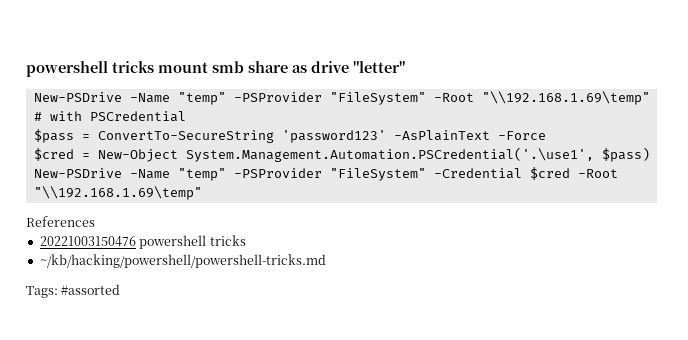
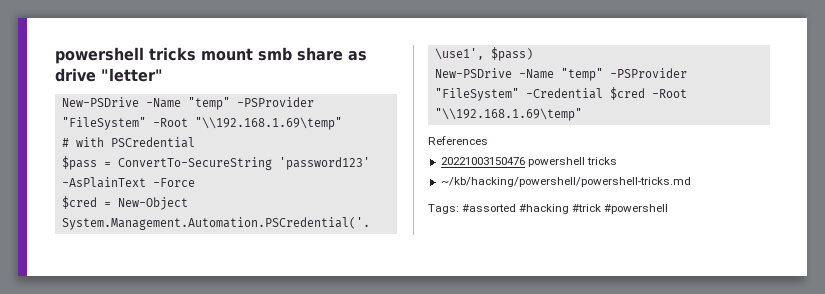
(121, 289) none -> [519,204,669,214] #hacking #trick #powershell

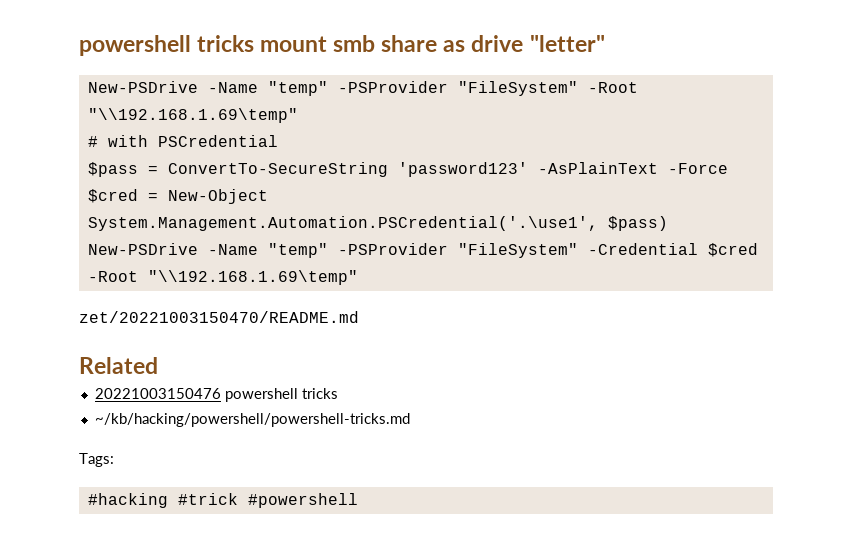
[428,136,488,145] References -> [79,311,359,323] [79,357,158,374] zet/20221003150470/README.md // Related
[462,204,517,212] #assorted -> (114, 460) //

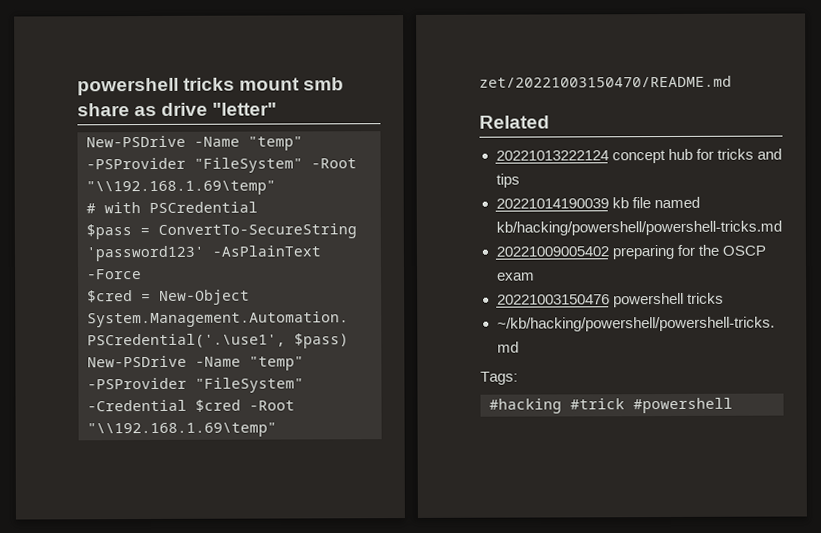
(158, 365) none -> [495,148,782,164] [495,173,520,188] [495,196,700,209] [495,220,782,236] [495,244,766,260] [496,272,535,281] // 20221013222124 concept hub for tricks and tips // 20221014190039 kb file named kb/hacking/powershell/powershell-tricks.md // 20221009005402 preparing for the OSCP exam

